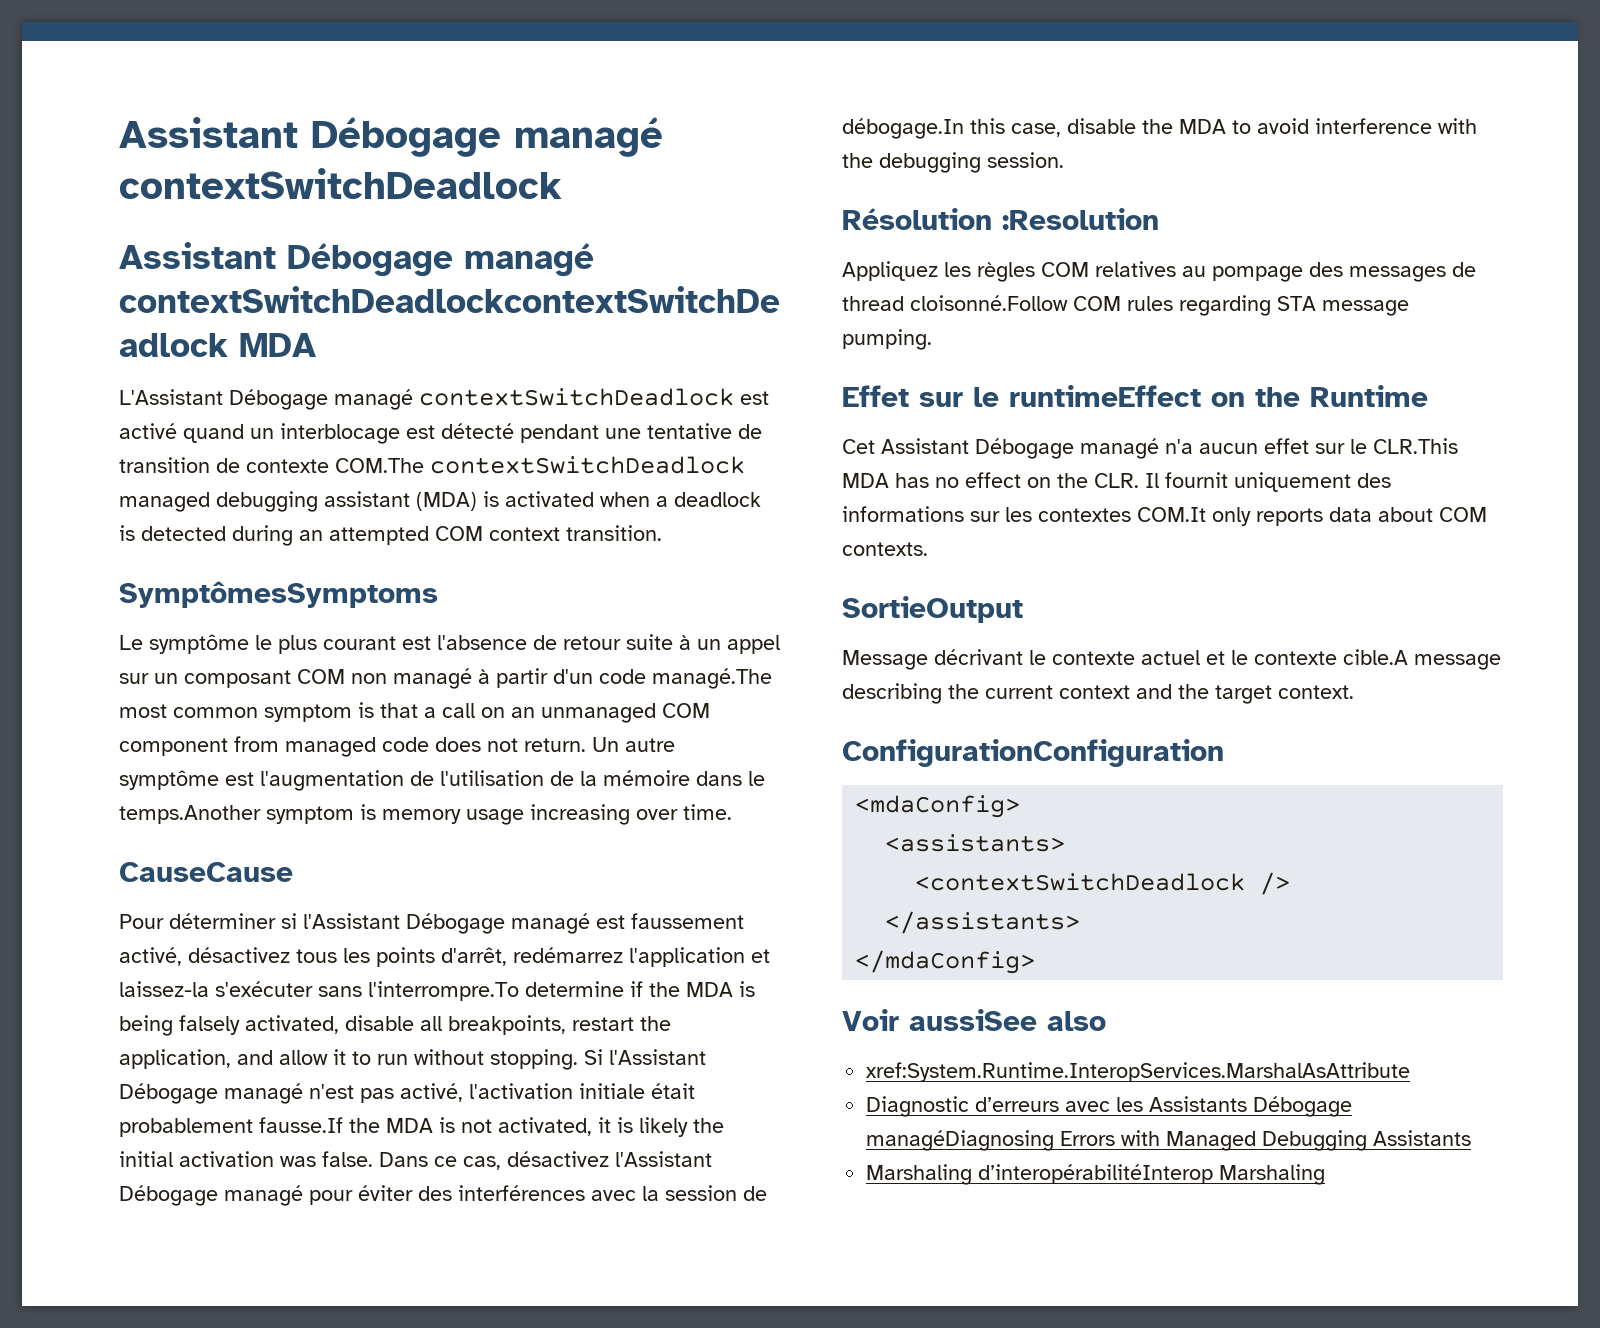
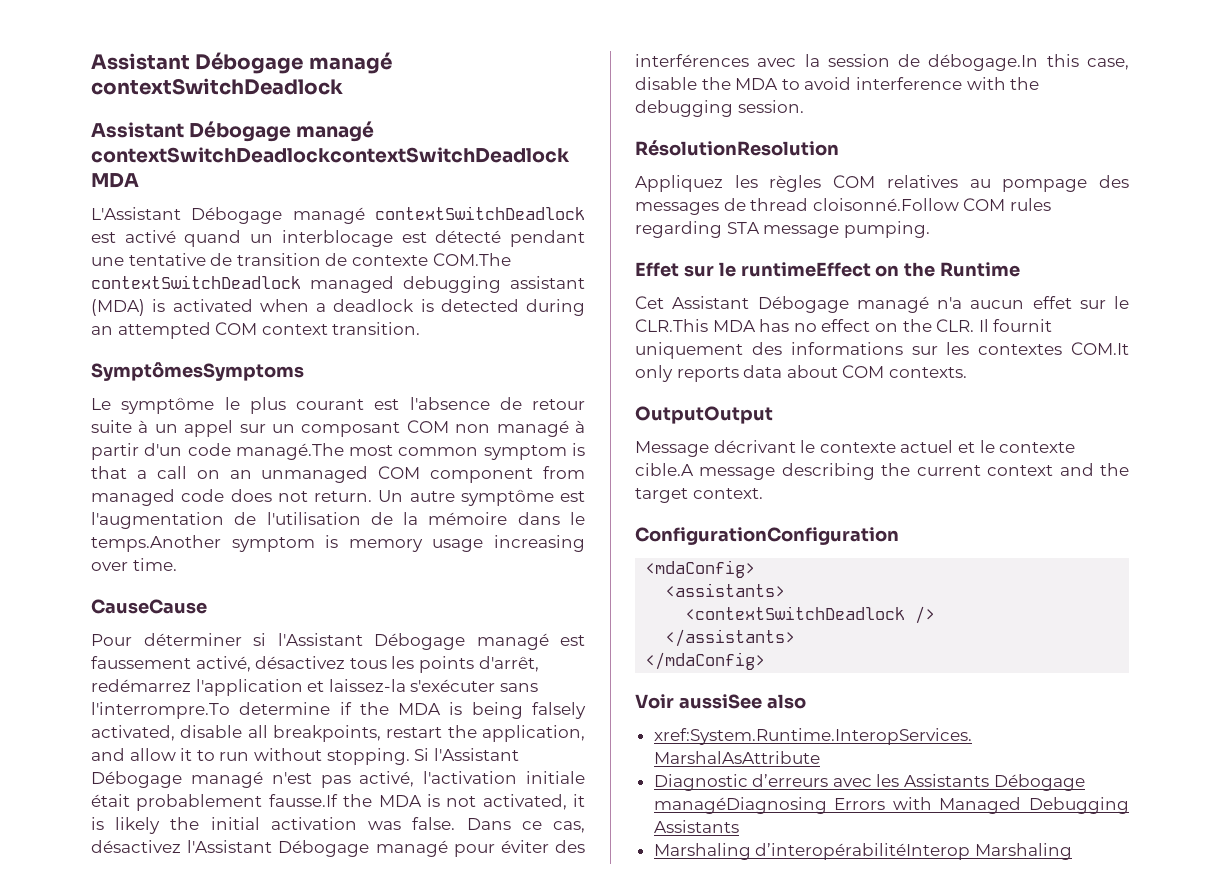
[842,208,1159,230] Résolution :Resolution -> [635,140,839,156] RésolutionResolution
[842,596,1023,623] SortieOutput -> [635,406,773,424] OutputOutput

